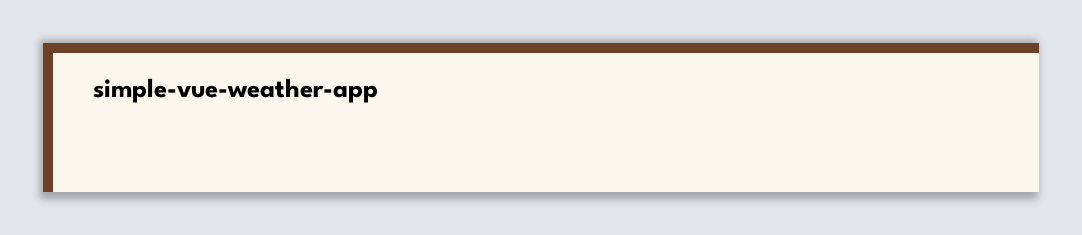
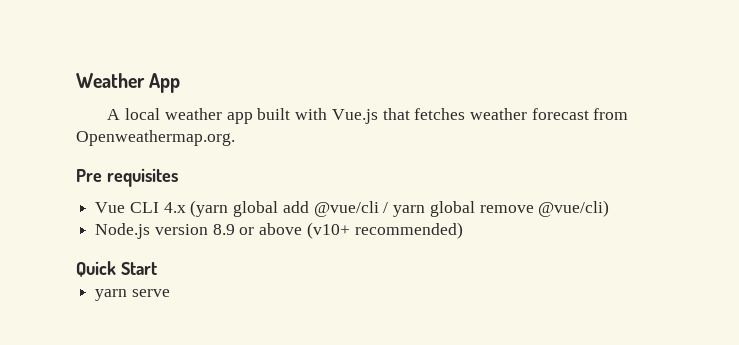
[93,78,378,103] simple-vue-weather-app -> [76,73,181,93] [107,108,629,124] [76,130,235,146] [76,168,178,187] [95,200,610,217] [95,222,463,239] [76,261,157,277] [95,289,170,301] Weather App // A local weather app built with Vue.js that fetches weather forecast from Openweathermap.org. // Pre requisites // Vue CLI 4.x (yarn global add @vue/cli / yarn global remove @vue/cli) // Node.js version 8.9 or above (v10+ recommended) // Quick Start // yarn serve

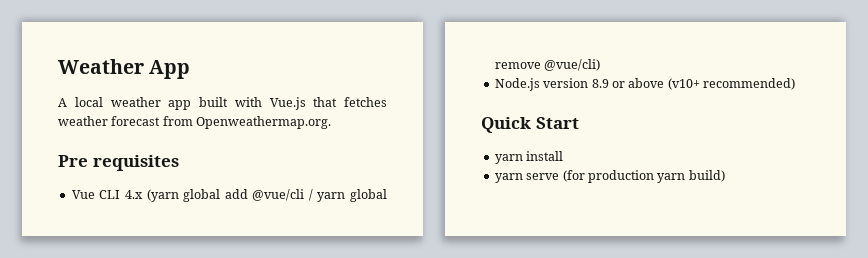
(157, 268) none -> [494,151,564,164] // yarn install
(170, 293) none -> [562,170,725,183] (for production yarn build)

